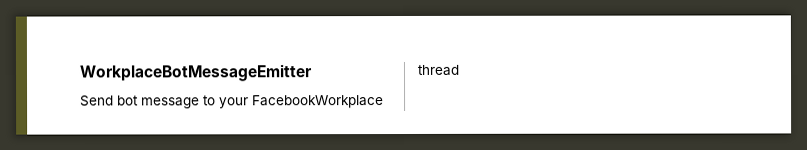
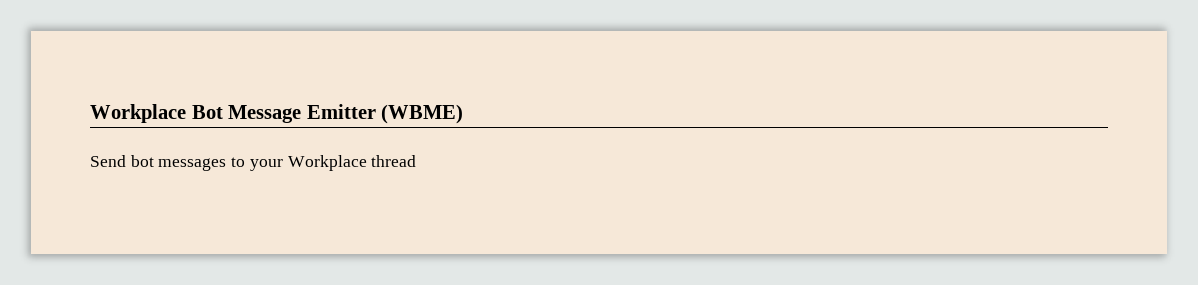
[79,64,313,82] WorkplaceBotMessageEmitter -> [90,104,464,124] Workplace Bot Message Emitter (WBME)
[141,97,200,109] message -> [158,158,227,171] messages
[252,95,384,109] FacebookWorkplace -> [287,155,367,171] Workplace

